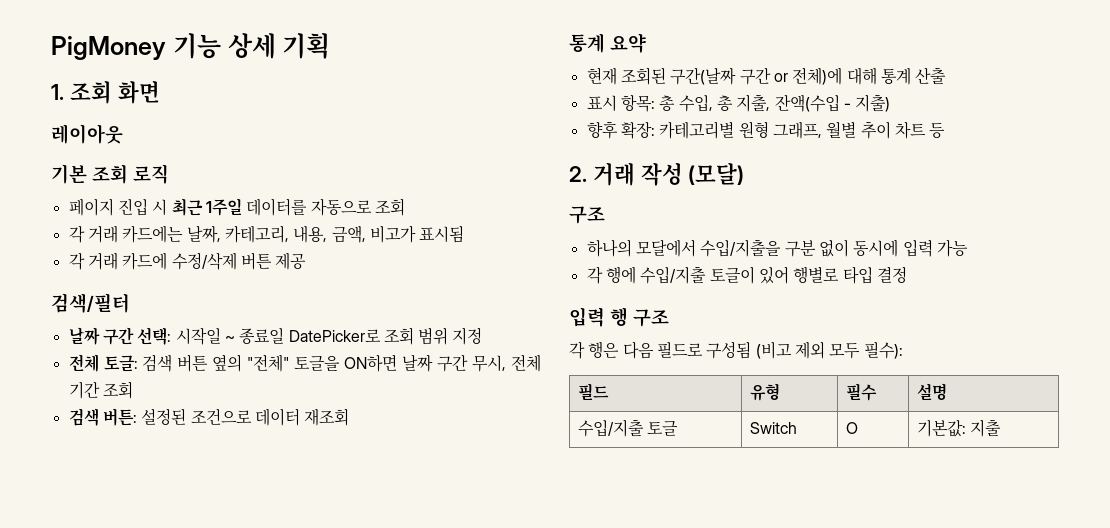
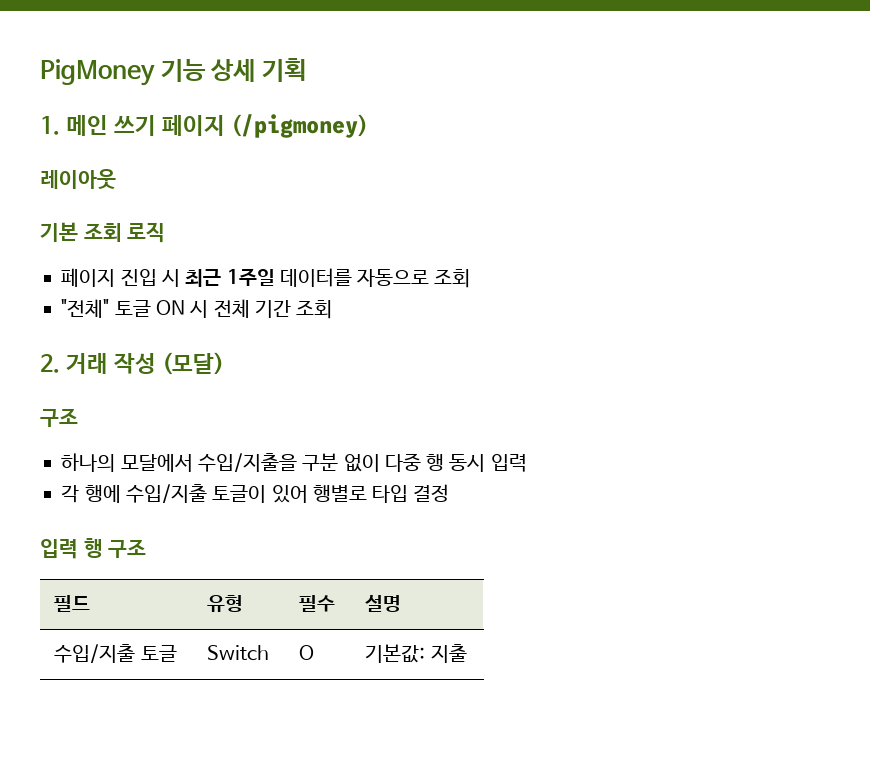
[69,81,160,104] 조회 화면 -> [66,114,369,138] 메인 쓰기 페이지 (/pigmoney)
[68,225,465,243] [68,252,307,270] [51,293,130,313] [68,327,483,345] [68,354,541,372] [68,381,133,399] [68,408,350,426] [569,33,646,53] [586,67,947,85] [586,94,891,112] [586,121,946,139] 각 거래 카드에는 날짜, 카테고리, 내용, 금액, 비고가 표시됨 // 각 거래 카드에 수정/삭제 버튼 제공 // 검색/필터 // 날짜 구간 선택: 시작일 ~ 종료일 DatePicker로 조회 범위 지정 // 전체 토글: 검색 버튼 옆의 "전체" 토글을 ON하면 날짜 구간 무시, 전체 기간 조회 // 검색 버튼: 설정된 조건으로 데이터 재조회 // 통계 요약 // 현재 조회된 구간(날짜 구간 or 전체)에 대해 통계 산출 // 표시 항목: 총 수입, 총 지출, 잔액(수입 - 지출) // 향후 확장: 카테고리별 원형 그래프, 월별 추이 차트 등 -> [61,299,333,319] "전체" 토글 ON 시 전체 기간 조회
[853,239,968,257] 동시에 입력 가능 -> [384,453,527,472] 다중 행 동시 입력
[569,341,903,359] // 각 행은 다음 필드로 구성됨 (비고 제외 모두 필수): -> (147, 548) none

